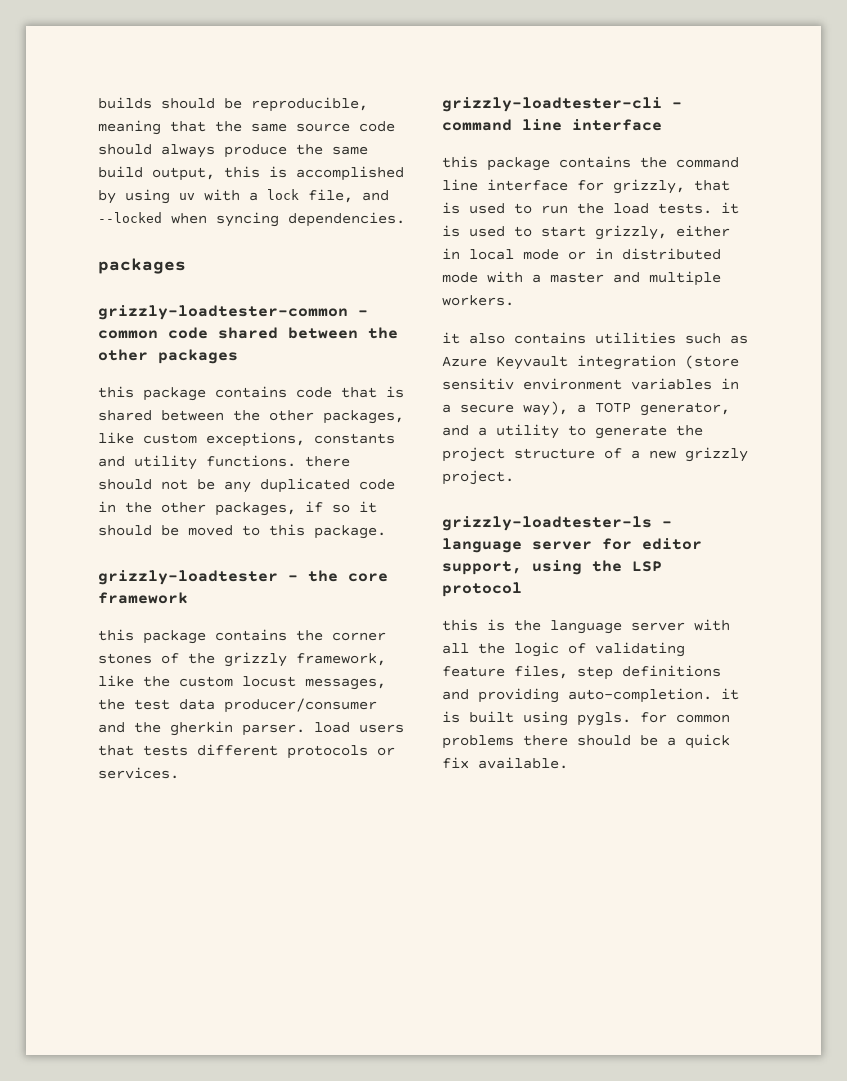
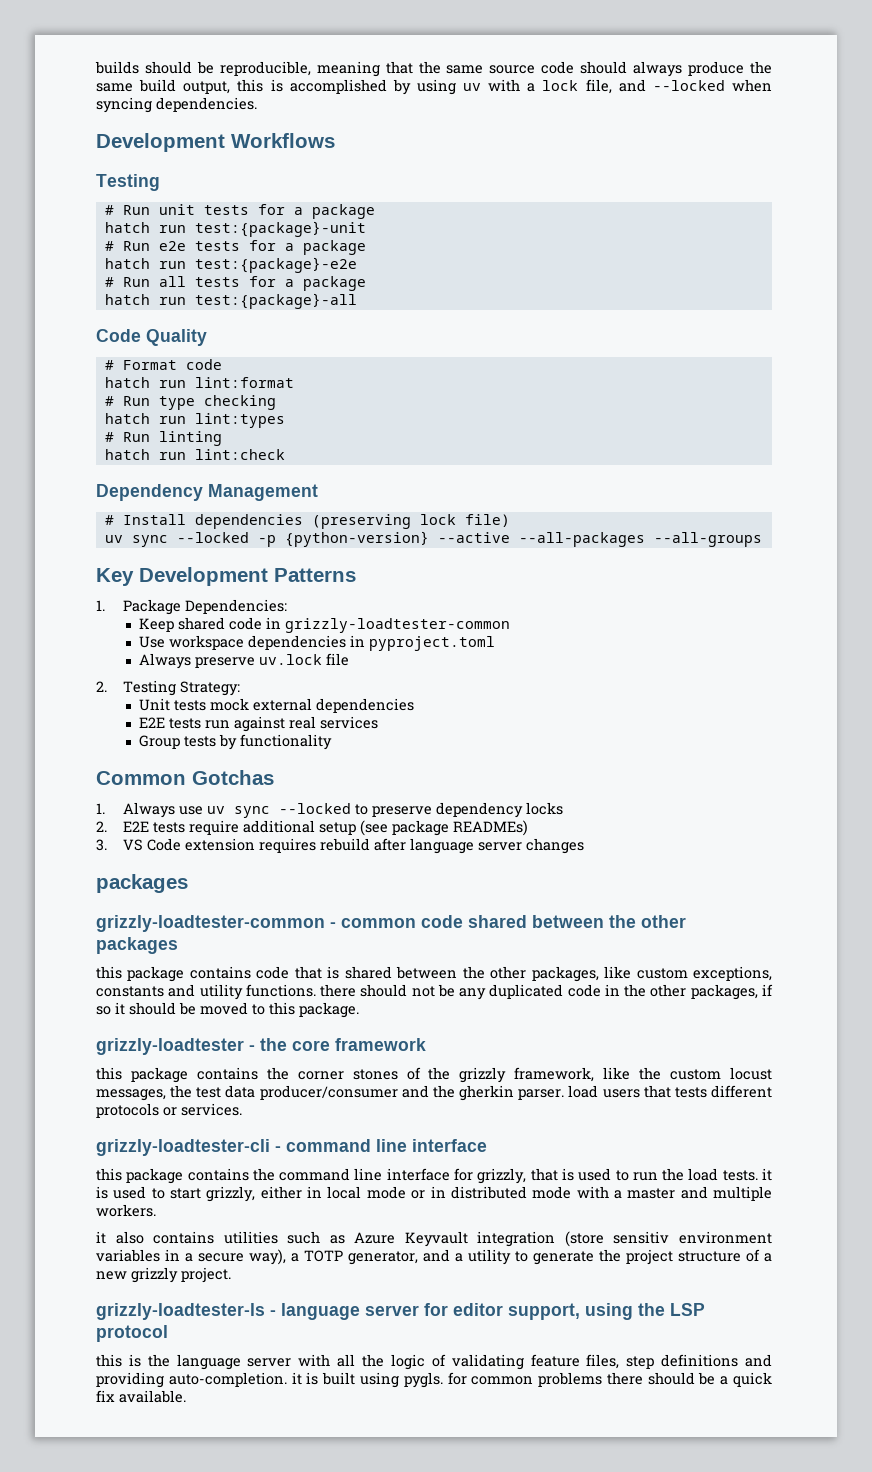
(405, 219) none -> [96,133,335,152] [96,174,160,191] [104,204,375,219] [104,221,366,237] [104,240,366,255] [104,257,357,273] [104,276,366,291] [104,293,357,309] [96,329,207,346] [104,359,222,370] [104,377,294,388] [104,395,276,410] [104,413,285,428] [104,431,222,446] [104,449,285,460] [96,484,318,501] [104,514,510,529] [104,531,762,547] [96,567,356,586] [96,599,288,615] [139,617,511,633] [139,635,496,651] [139,653,350,669] [96,680,241,696] [139,698,415,713] [139,716,379,732] [139,734,333,750] [96,770,274,785] [96,802,564,818] [96,820,529,836] [96,838,585,854] // Development Workflows // Testing // # Run unit tests for a package // hatch run test:{package}-unit // # Run e2e tests for a package // hatch run test:{package}-e2e // # Run all tests for a package // hatch run test:{package}-all // Code Quality // # Format code // hatch run lint:format // # Run type checking // hatch run lint:types // # Run linting // hatch run lint:check // Dependency Management // # Install dependencies (preserving lock file) // uv sync --locked -p {python-version} --active --all-packages --all-groups // Key Development Patterns // 1. Package Dependencies: // Keep shared code in grizzly-loadtester-common // Use workspace dependencies in pyproject.toml // Always preserve uv.lock file // 2. Testing Strategy: // Unit tests mock external dependencies // E2E tests run against real services // Group tests by functionality // Common Gotchas // 1. Always use uv sync --locked to preserve dependency locks // 2. E2E tests require additional setup (see package READMEs) // 3. VS Code extension requires rebuild after language server changes

